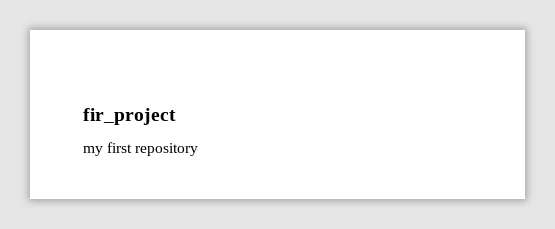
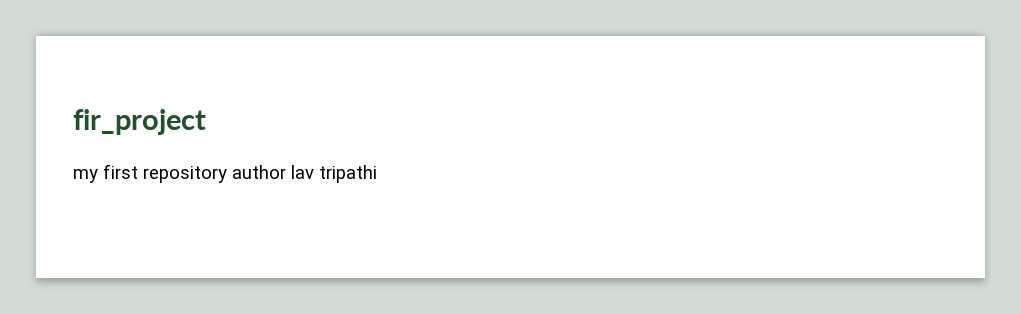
(199, 149) none -> [232,165,377,183] author lav tripathi

